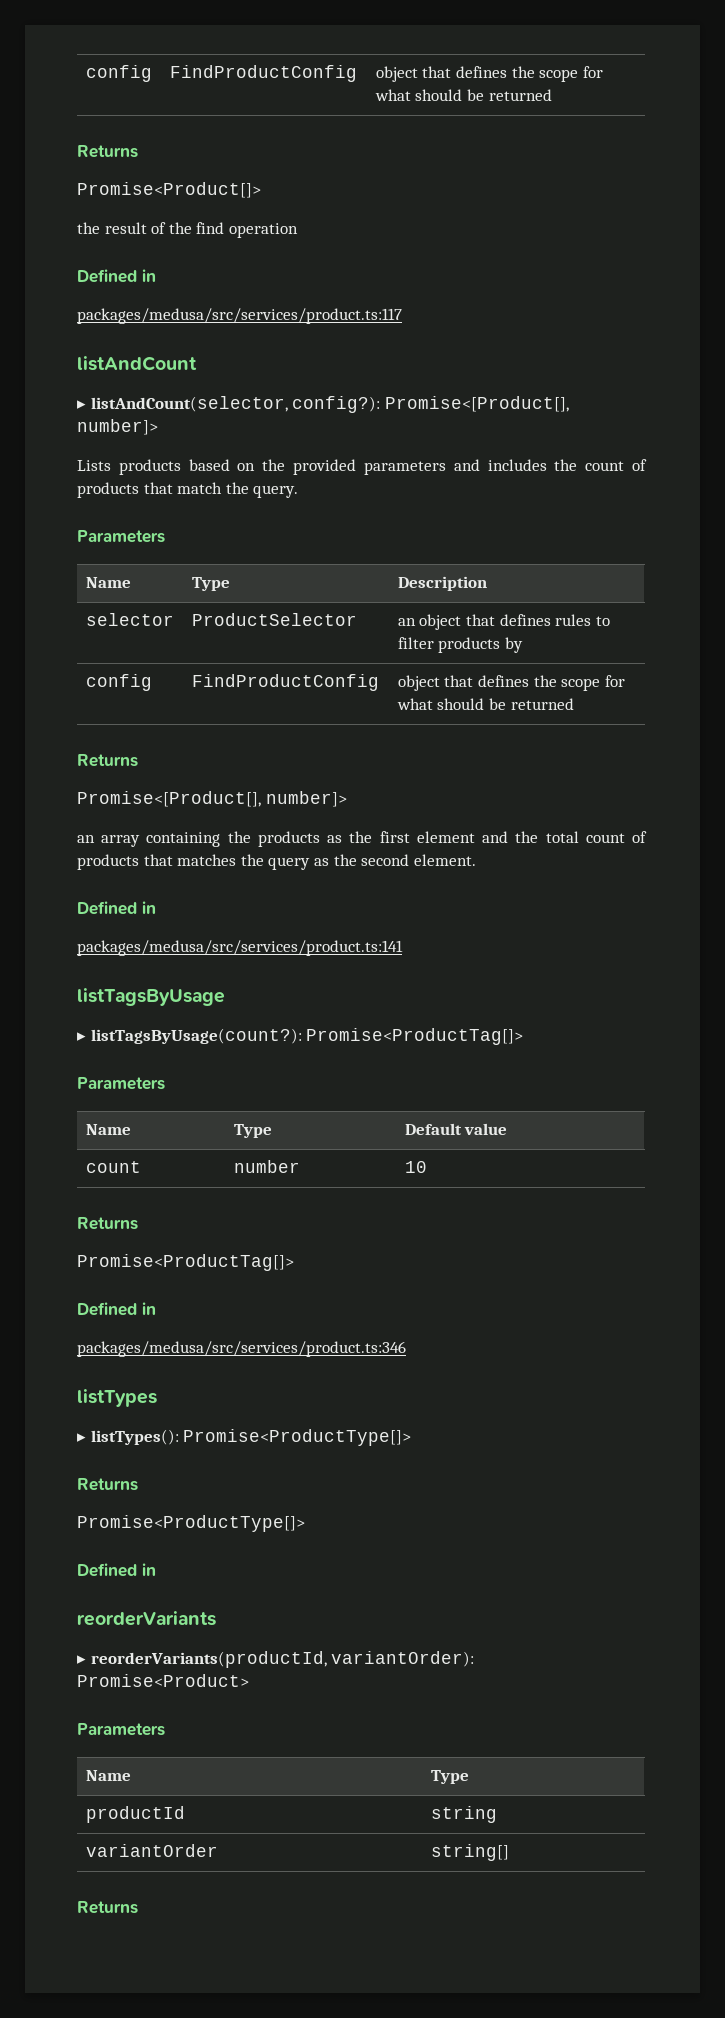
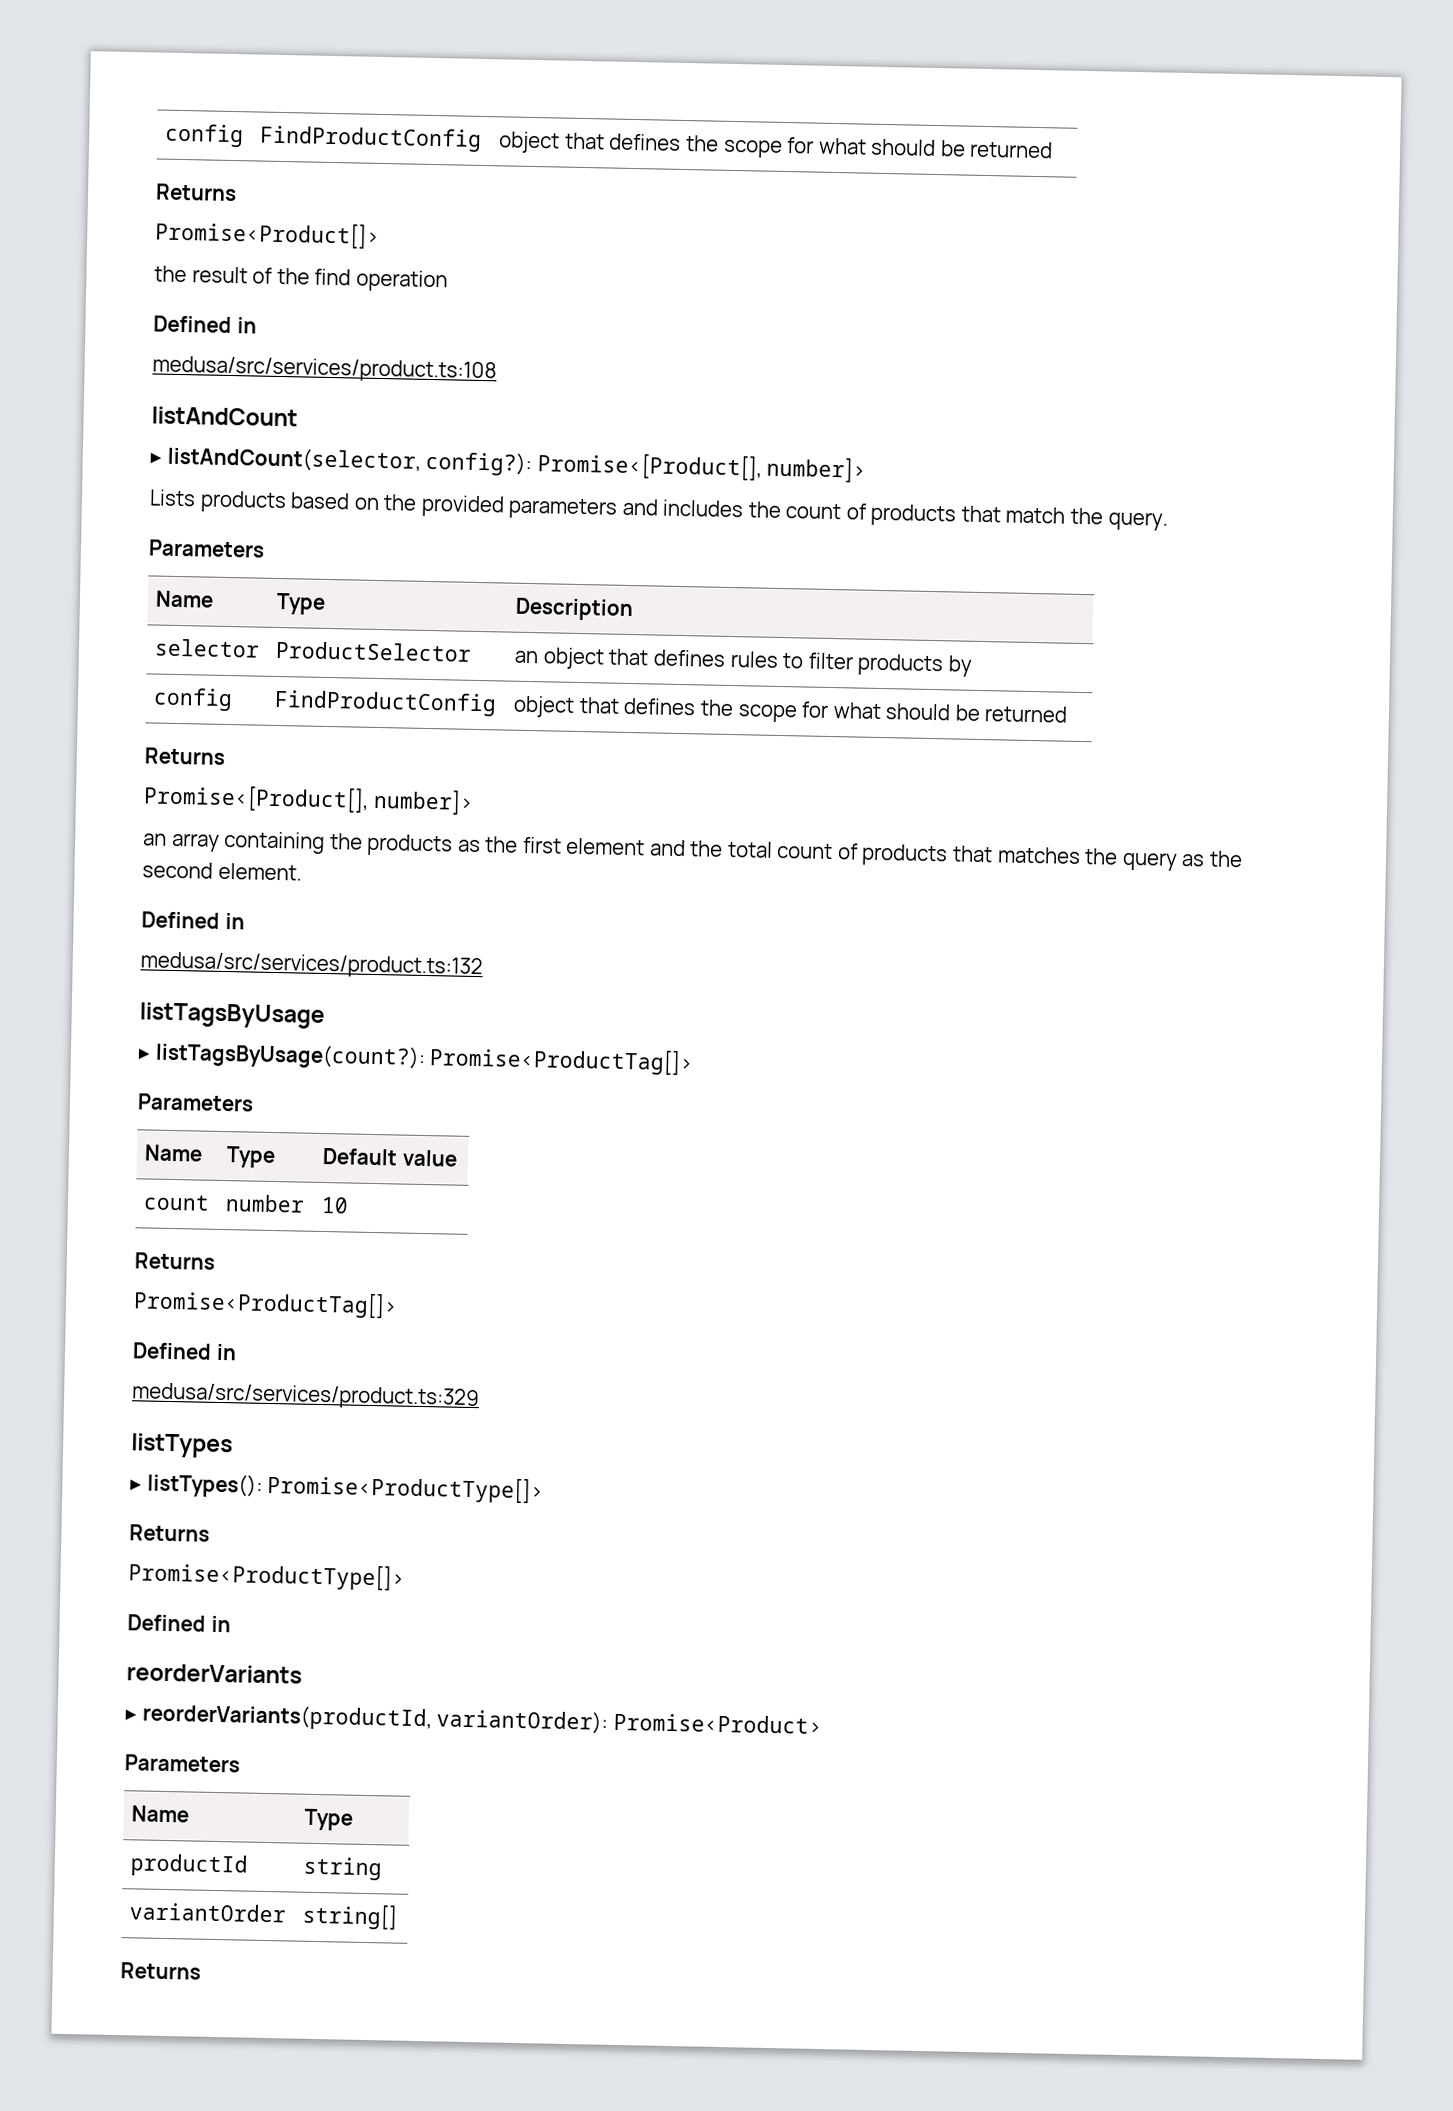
[77,308,402,324] packages/medusa/src/services/product.ts:117 -> [152,355,497,384] medusa/src/services/product.ts:108
[77,940,403,956] packages/medusa/src/services/product.ts:141 -> [140,951,483,980] medusa/src/services/product.ts:132
[77,1341,406,1357] packages/medusa/src/services/product.ts:346 -> [131,1382,480,1411] medusa/src/services/product.ts:329

